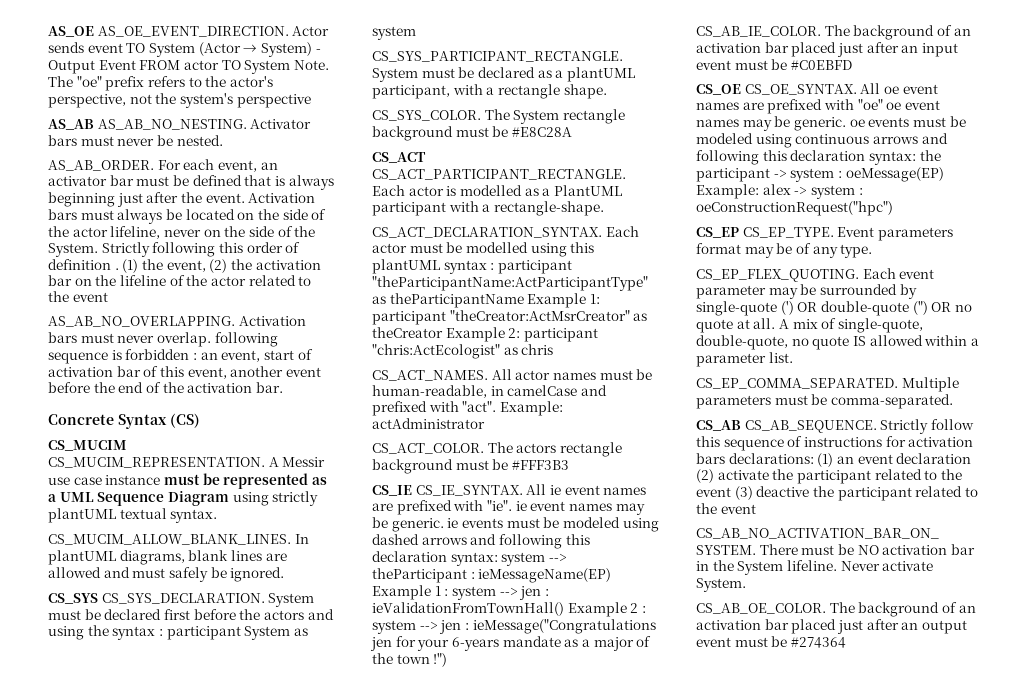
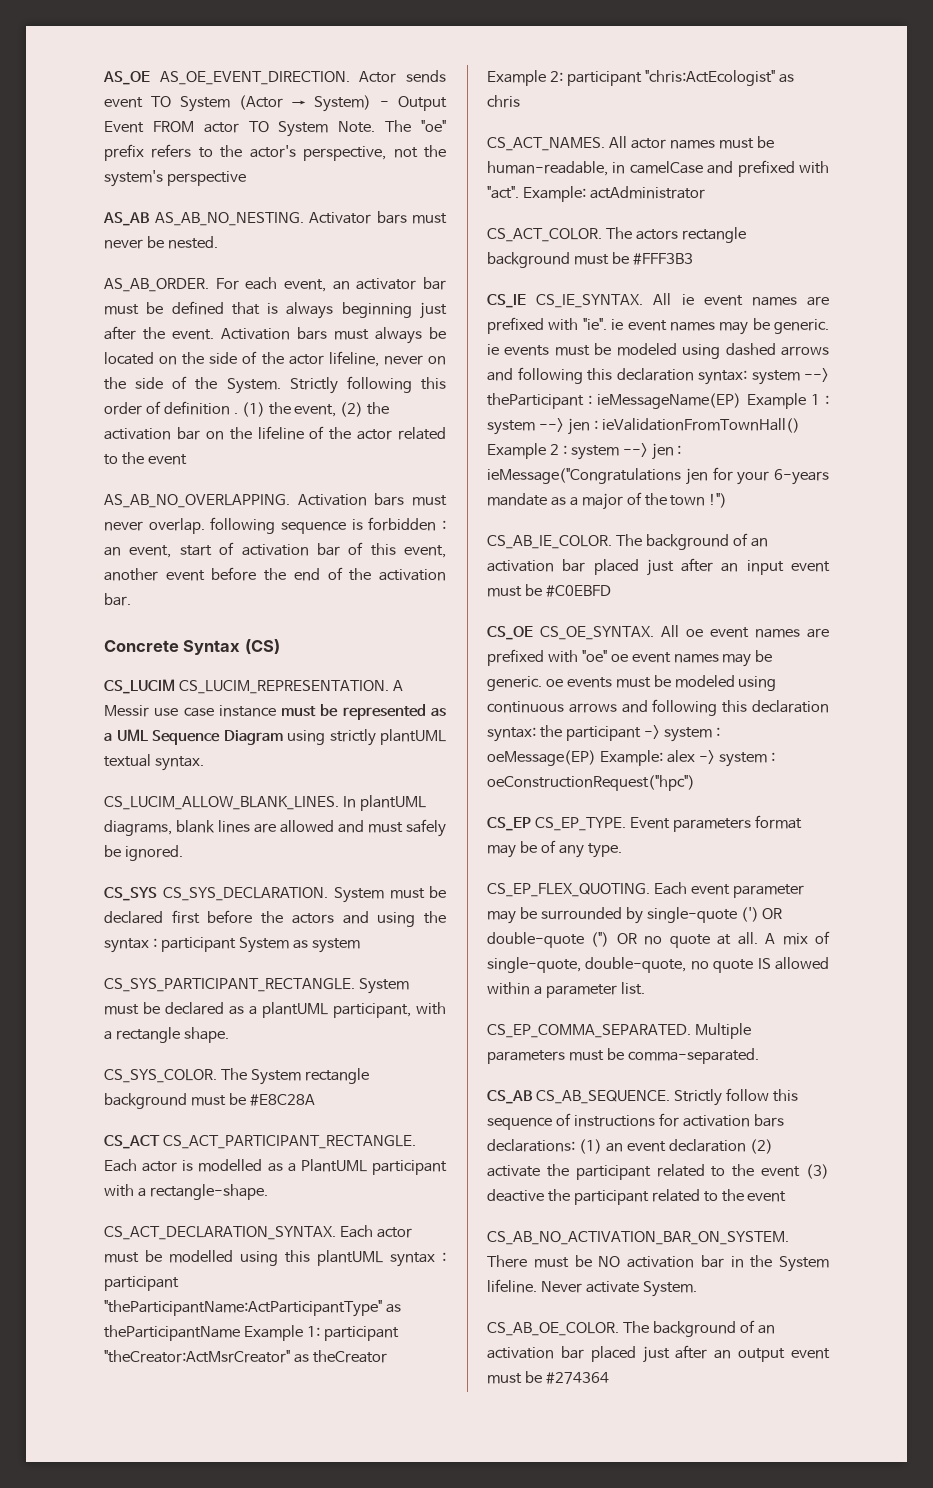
[48,440,127,451] [48,457,265,468] CS_MUCIM CS_MUCIM_REPRESENTATION. -> [104,679,389,694] CS_LUCIM CS_LUCIM_REPRESENTATION.
[48,534,291,545] CS_MUCIM_ALLOW_BLANK_LINES. -> [104,796,339,810] CS_LUCIM_ALLOW_BLANK_LINES.

